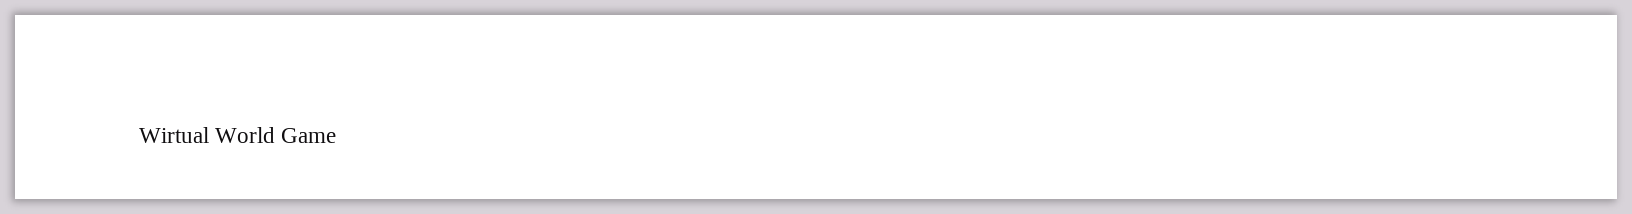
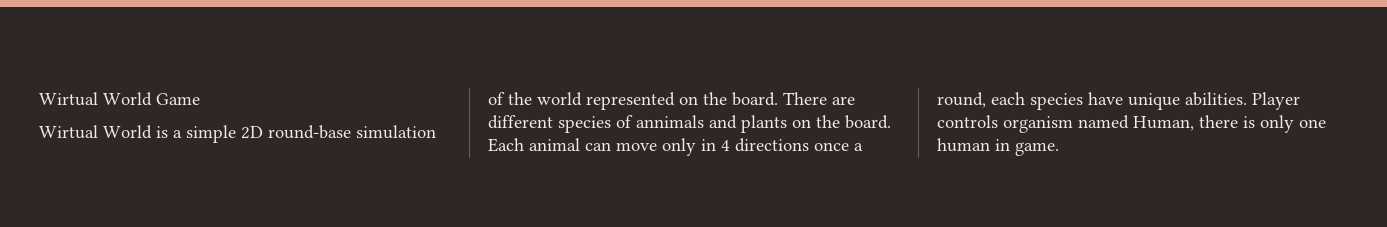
(337, 135) none -> [39,125,436,143] [488,92,855,110] [488,115,891,133] [488,138,863,156] [937,92,1300,110] [937,115,1326,133] [937,138,1059,156] // Wirtual World is a simple 2D round-base simulation of the world represented on the board. There are different species of annimals and plants on the board. Each animal can move only in 4 directions once a round, each species have unique abilities. Player controls organism named Human, there is only one human in game.

